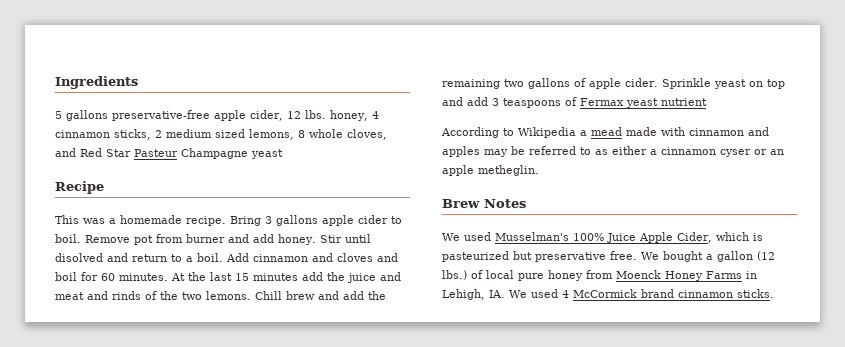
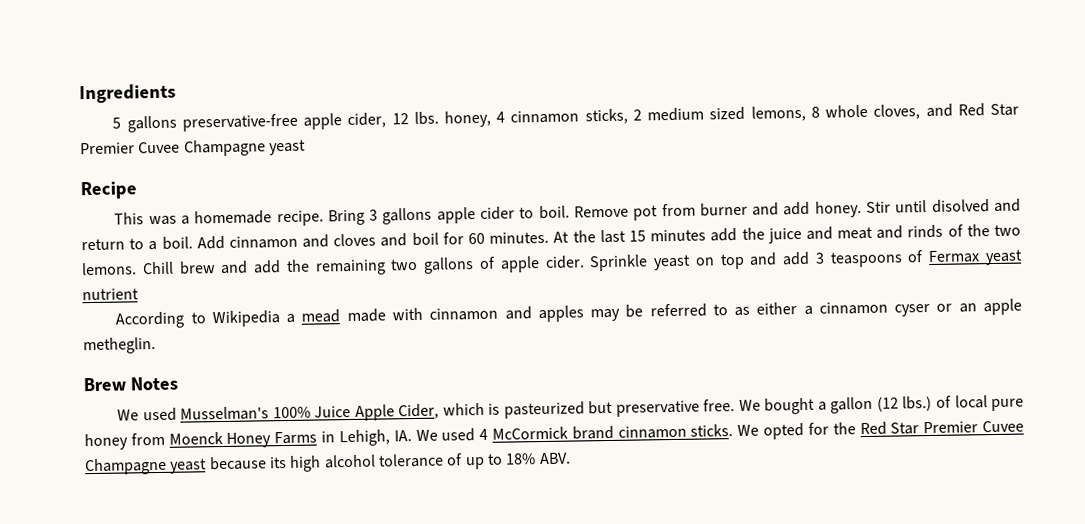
[134,149,178,157] Pasteur -> [80,141,181,155] Premier Cuvee
(774, 293) none -> [737,420,1025,440] [85,452,571,476] We opted for the Red Star Premier Cuvee Champagne yeast because its high alcohol tolerance of up to 18% ABV.

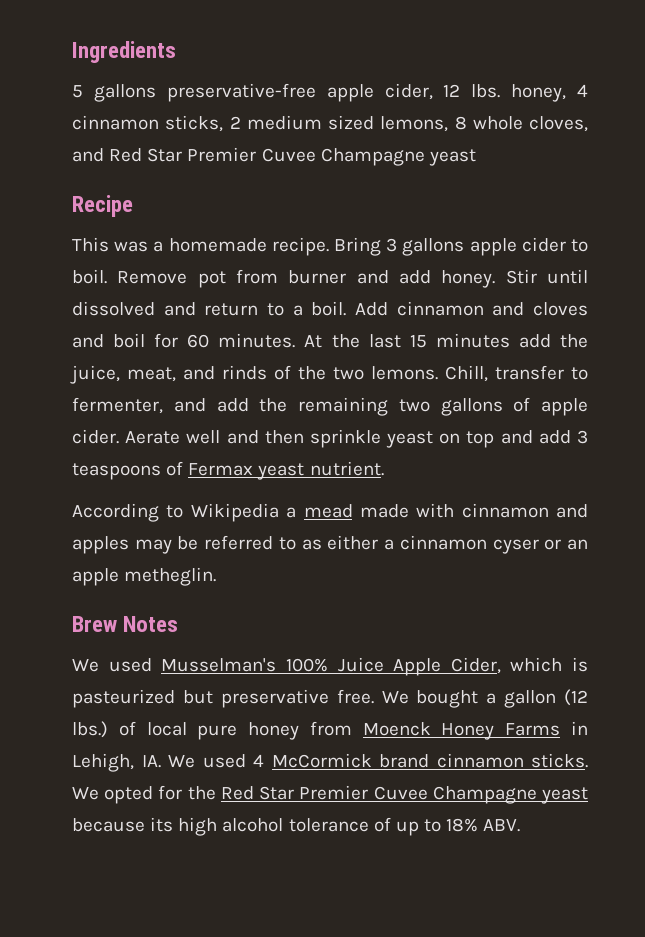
[931,199,990,213] disolved -> [72,301,155,316] dissolved
[767,226,874,244] juice and meat -> [70,365,176,384] juice, meat,
[141,261,216,275] Chill brew -> [445,365,588,382] [72,397,163,414] Chill, transfer to fermenter,
[589,254,649,272] Sprinkle -> [125,429,381,448] Aerate well and then sprinkle
[82,288,139,301] nutrient -> [309,461,384,476] nutrient.

